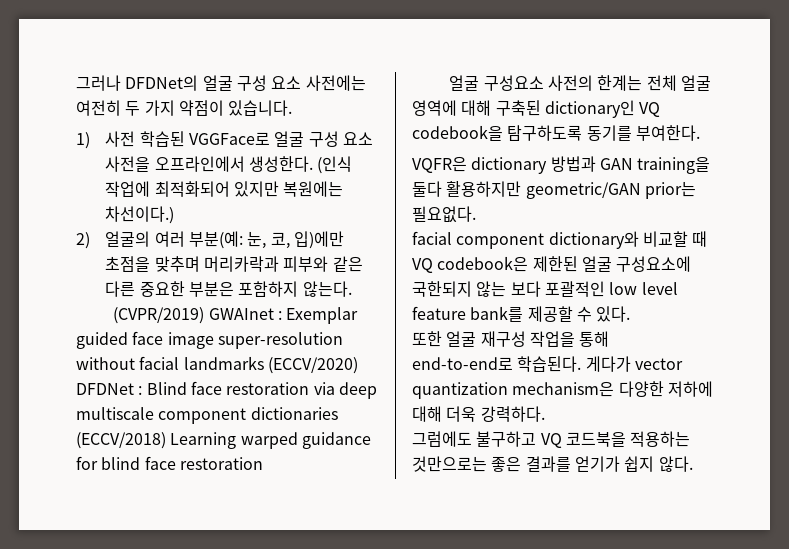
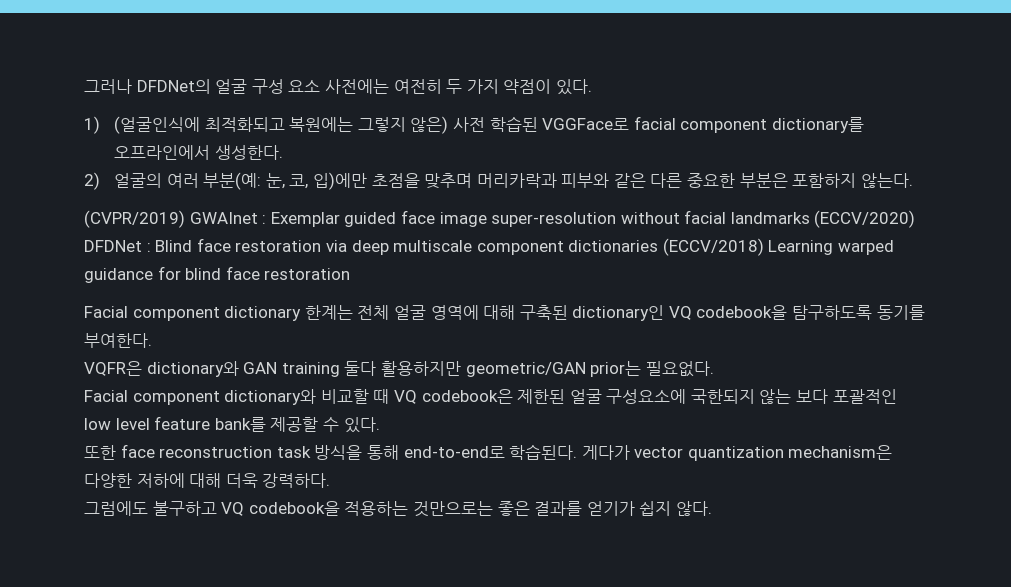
[228,100,293,116] 있습니다. -> [555,79,592,95] 있다.
[105,131,374,147] [105,156,353,174] [105,181,344,197] [105,206,175,224] 사전 학습된 VGGFace로 얼굴 구성 요소 사전을 오프라인에서 생성한다. (인식 작업에 최적화되어 있지만 복원에는 차선이다.) -> [113,116,864,134] [113,145,283,160] (얼굴인식에 최적화되고 복원에는 그렇지 않은) 사전 학습된 VGGFace로 facial component dictionary를 오프라인에서 생성한다.
[449,75,594,91] 얼굴 구성요소 사전의 -> [84,306,302,321] Facial component dictionary
[471,156,711,174] dictionary 방법과 GAN training을 -> [146,361,340,377] dictionary와 GAN training
[412,231,452,245] facial -> [84,390,128,402] Facial
[446,331,575,347] 얼굴 재구성 작업을 -> [120,444,363,460] face reconstruction task 방식을
[565,432,626,447] 코드북을 -> [248,501,340,516] codebook을

